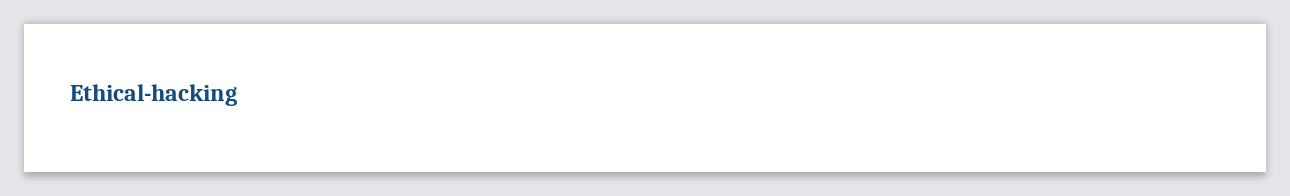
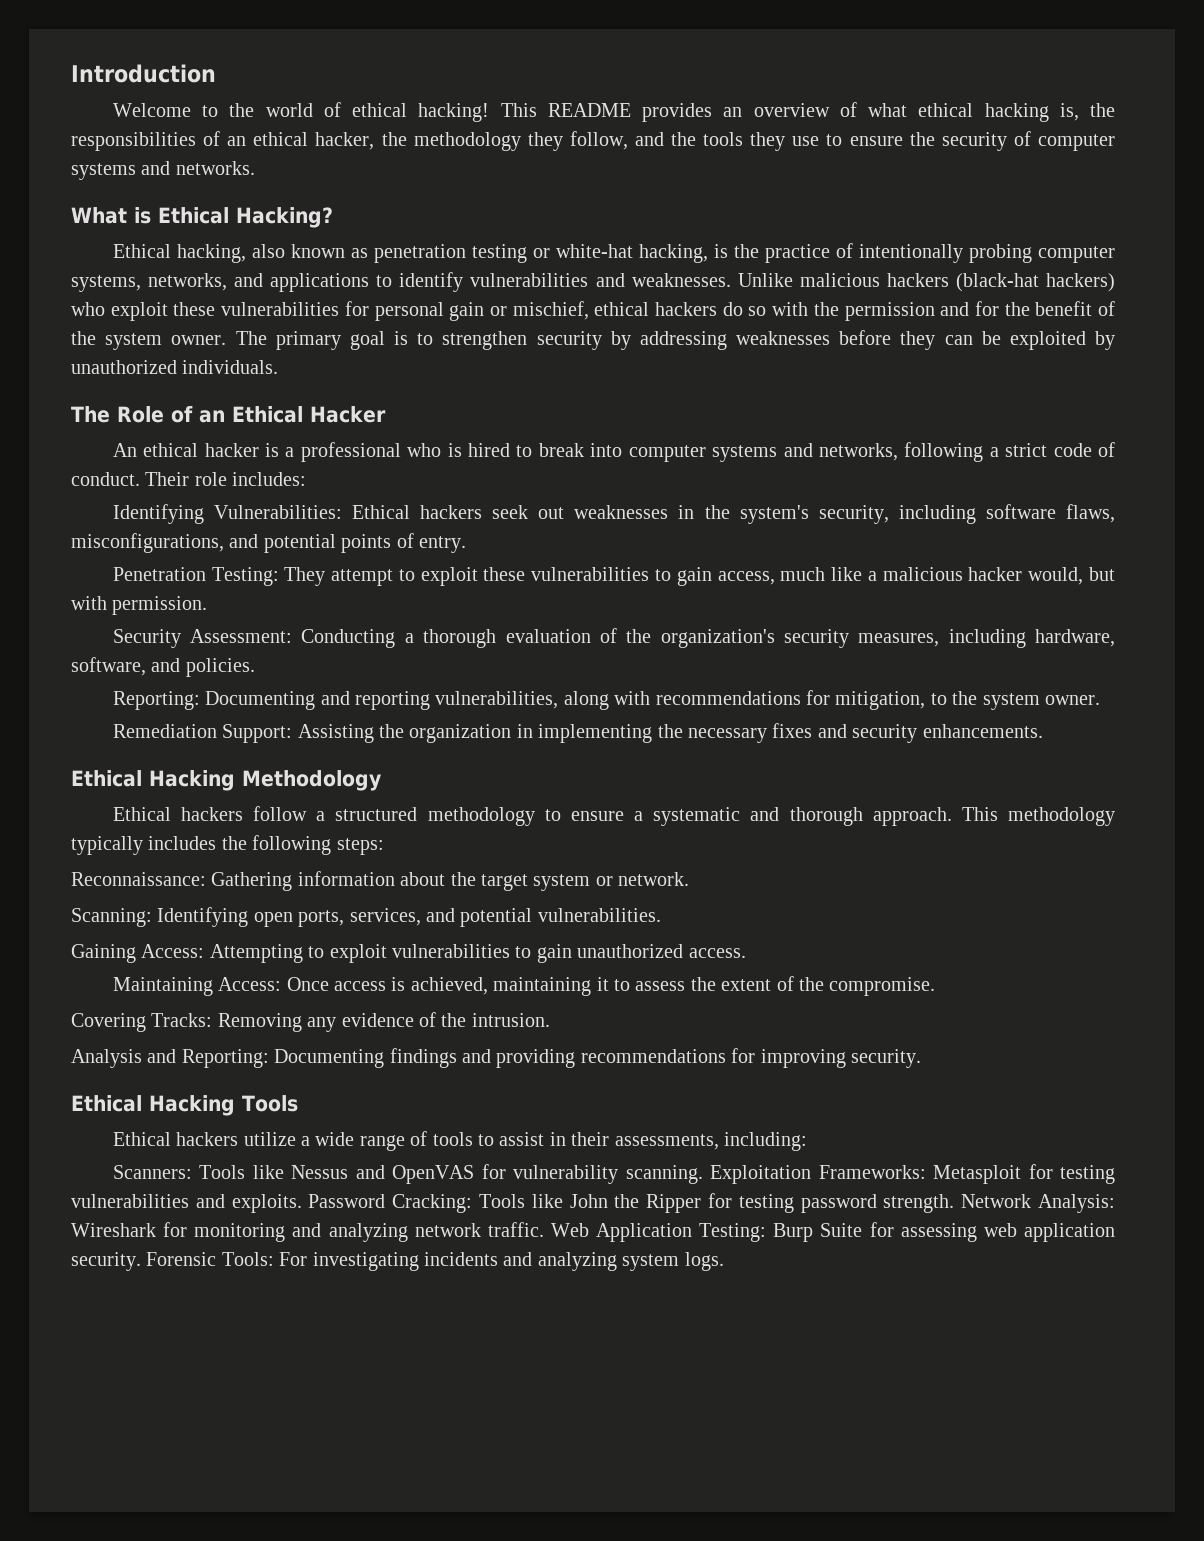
[70,84,237,106] Ethical-hacking -> [71,64,216,83] [112,102,1115,122] [71,131,1115,151] [71,161,255,180] [71,207,333,228] [112,243,1115,263] [71,272,1116,292] [71,301,1116,321] [71,330,1115,350] [71,360,279,374] [71,406,386,423] [112,442,1115,462] [71,472,307,486] [112,504,1115,524] [71,533,466,553] [112,567,1115,586] [71,596,208,615] [112,628,1115,648] [71,657,255,677] [112,690,1100,710] [112,723,1043,743] [71,770,381,791] [112,806,1115,826] [71,835,384,855] [71,871,690,891] [71,907,661,927] [71,944,746,963] [112,976,936,996] [71,1012,550,1032] [71,1048,921,1068] [71,1095,298,1116] [112,1131,807,1151] [112,1164,1115,1184] [71,1193,1115,1213] [71,1222,1115,1242] [71,1252,724,1271] Introduction // Welcome to the world of ethical hacking! This README provides an overview of what ethical hacking is, the responsibilities of an ethical hacker, the methodology they follow, and the tools they use to ensure the security of computer systems and networks. // What is Ethical Hacking? // Ethical hacking, also known as penetration testing or white-hat hacking, is the practice of intentionally probing computer systems, networks, and applications to identify vulnerabilities and weaknesses. Unlike malicious hackers (black-hat hackers) who exploit these vulnerabilities for personal gain or mischief, ethical hackers do so with the permission and for the benefit of the system owner. The primary goal is to strengthen security by addressing weaknesses before they can be exploited by unauthorized individuals. // The Role of an Ethical Hacker // An ethical hacker is a professional who is hired to break into computer systems and networks, following a strict code of conduct. Their role includes: // Identifying Vulnerabilities: Ethical hackers seek out weaknesses in the system's security, including software flaws, misconfigurations, and potential points of entry. // Penetration Testing: They attempt to exploit these vulnerabilities to gain access, much like a malicious hacker would, but with permission. // Security Assessment: Conducting a thorough evaluation of the organization's security measures, including hardware, software, and policies. // Reporting: Documenting and reporting vulnerabilities, along with recommendations for mitigation, to the system owner. // Remediation Support: Assisting the organization in implementing the necessary fixes and security enhancements. // Ethical Hacking Methodology // Ethical hackers follow a structured methodology to ensure a systematic and thorough approach. This methodology typically includes the following steps: // Reconnaissance: Gathering information about the target system or network. // Scanning: Identifying open ports, services, and potential vulnerabilities. // Gaining Access: Attempting to exploit vulnerabilities to gain unauthorized access. // Maintaining Access: Once access is achieved, maintaining it to assess the extent of the compromise. // Covering Tracks: Removing any evidence of the intrusion. // Analysis and Reporting: Documenting findings and providing recommendations for improving security. // Ethical Hacking Tools // Ethical hackers utilize a wide range of tools to assist in their assessments, including: // Scanners: Tools like Nessus and OpenVAS for vulnerability scanning. Exploitation Frameworks: Metasploit for testing vulnerabilities and exploits. Password Cracking: Tools like John the Ripper for testing password strength. Network Analysis: Wireshark for monitoring and analyzing network traffic. Web Application Testing: Burp Suite for assessing web application security. Forensic Tools: For investigating incidents and analyzing system logs.

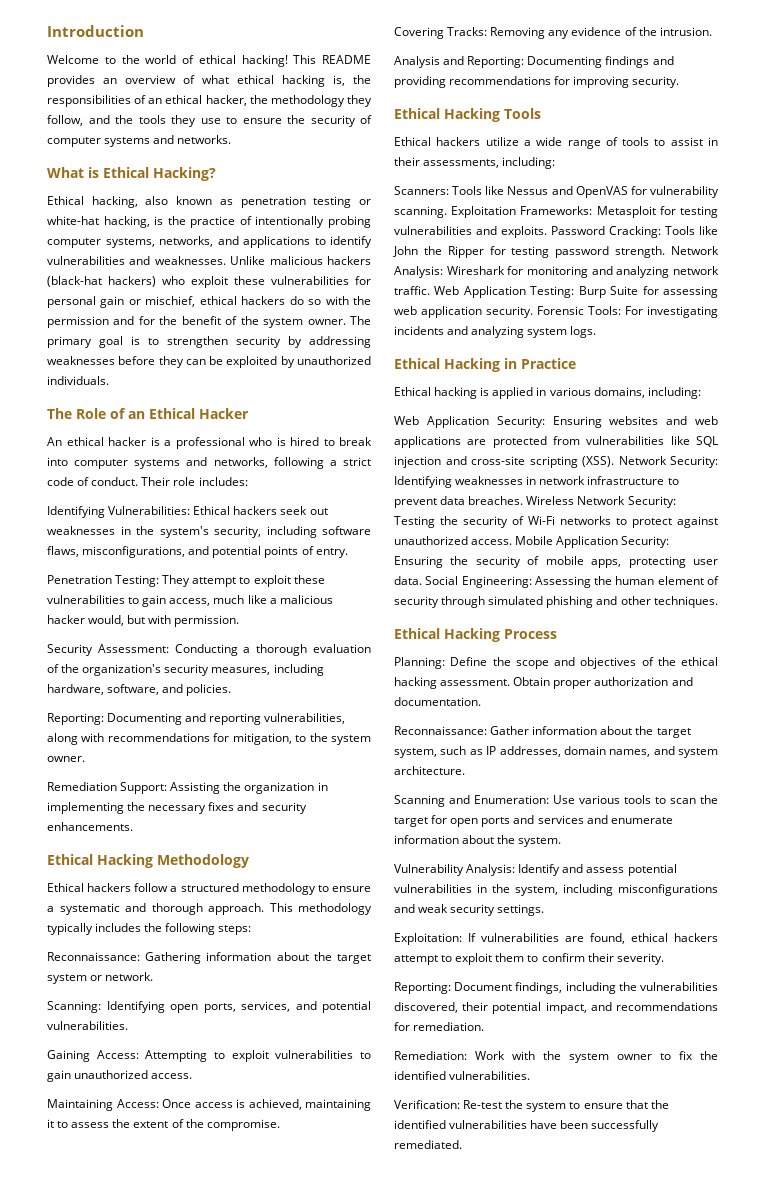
(724, 1261) none -> [394,358,576,372] [394,387,701,399] [394,416,718,428] [394,436,718,448] [394,456,718,468] [394,476,679,488] [394,496,676,508] [394,516,718,528] [394,536,670,548] [394,556,718,568] [394,576,719,588] [394,596,718,608] [394,628,557,642] [394,657,718,669] [394,677,693,689] [394,697,481,706] [394,726,691,738] [394,746,718,758] [394,766,465,775] [394,795,718,807] [394,815,673,827] [394,835,562,847] [394,864,677,876] [394,884,718,896] [394,904,545,916] [394,933,718,945] [394,953,664,965] [394,982,718,994] [394,1002,718,1014] [394,1022,485,1031] [394,1051,718,1063] [394,1071,531,1080] [394,1100,669,1112] [394,1120,660,1132] [394,1140,462,1149] // Ethical Hacking in Practice // Ethical hacking is applied in various domains, including: // Web Application Security: Ensuring websites and web applications are protected from vulnerabilities like SQL injection and cross-site scripting (XSS). Network Security: Identifying weaknesses in network infrastructure to prevent data breaches. Wireless Network Security: Testing the security of Wi-Fi networks to protect against unauthorized access. Mobile Application Security: Ensuring the security of mobile apps, protecting user data. Social Engineering: Assessing the human element of security through simulated phishing and other techniques. // Ethical Hacking Process // Planning: Define the scope and objectives of the ethical hacking assessment. Obtain proper authorization and documentation. // Reconnaissance: Gather information about the target system, such as IP addresses, domain names, and system architecture. // Scanning and Enumeration: Use various tools to scan the target for open ports and services and enumerate information about the system. // Vulnerability Analysis: Identify and assess potential vulnerabilities in the system, including misconfigurations and weak security settings. // Exploitation: If vulnerabilities are found, ethical hackers attempt to exploit them to confirm their severity. // Reporting: Document findings, including the vulnerabilities discovered, their potential impact, and recommendations for remediation. // Remediation: Work with the system owner to fix the identified vulnerabilities. // Verification: Re-test the system to ensure that the identified vulnerabilities have been successfully remediated.

